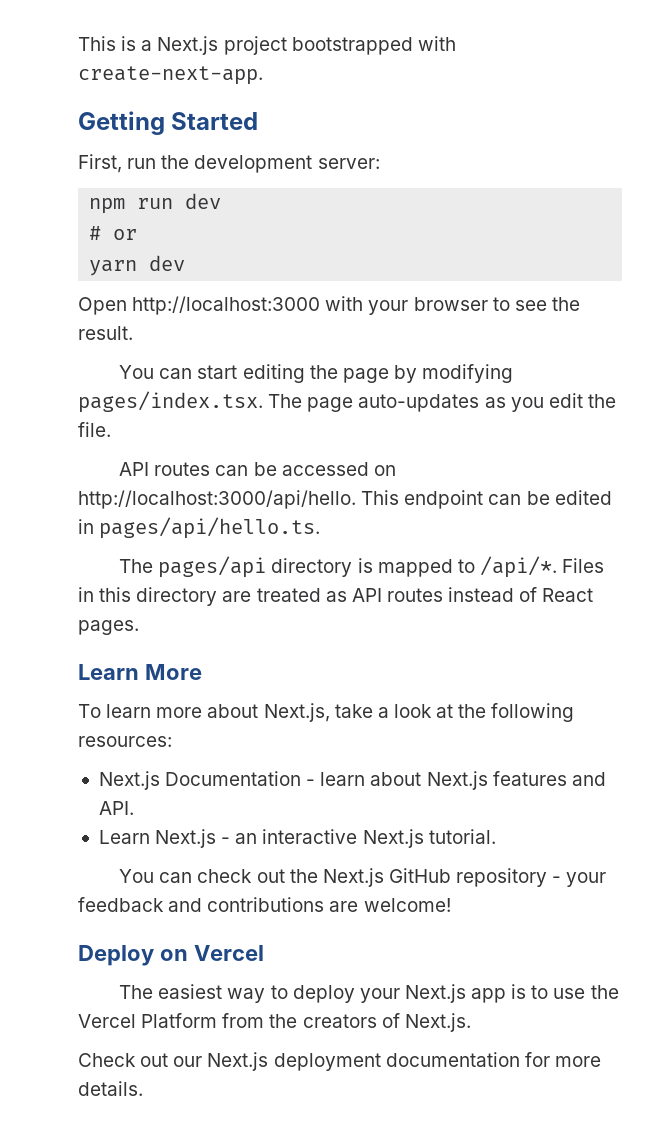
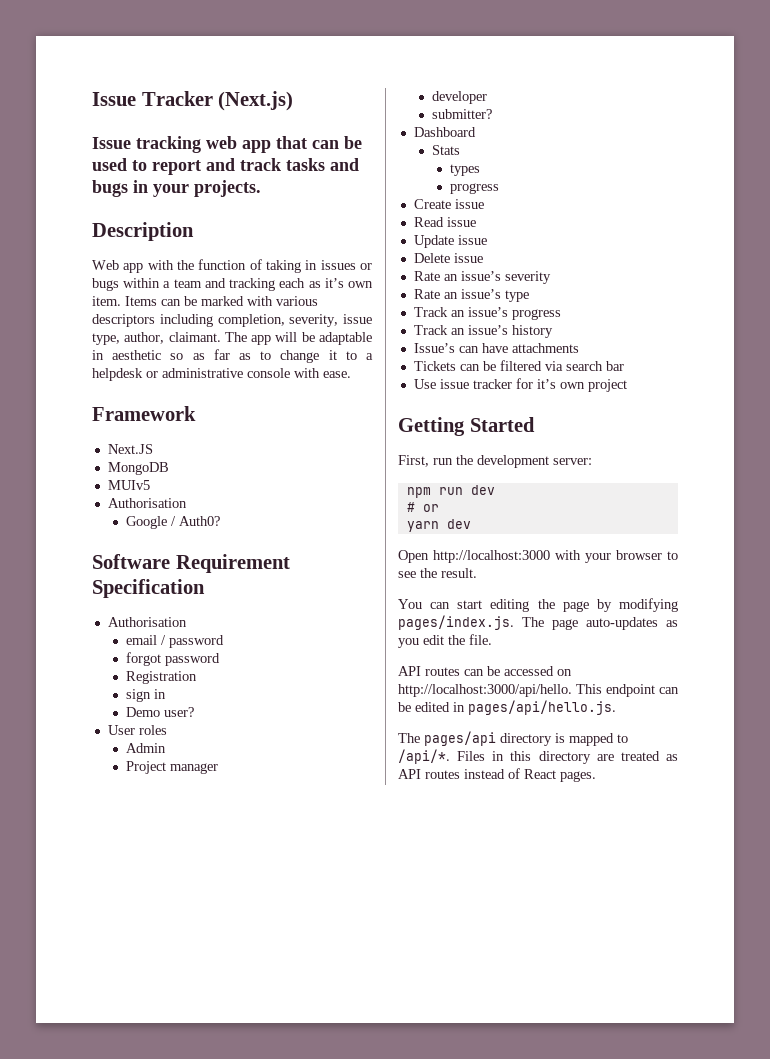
[78,36,456,55] [78,66,263,85] This is a Next.js project bootstrapped with create-next-app. -> [92,91,294,111] [92,136,362,153] [92,158,359,175] [92,180,261,197] [92,222,194,241] [92,259,372,273] [92,278,374,291] [92,296,318,306] [92,314,372,327] [92,332,372,345] [92,349,373,363] [92,368,351,381] [92,406,196,421] [107,444,153,454] [107,462,169,475] [107,480,150,490] [107,498,187,508] [125,516,220,529] [92,554,290,573] [92,579,205,598] [107,617,187,627] [125,635,224,648] [125,652,220,666] [125,671,197,684] [125,689,166,702] [125,707,194,717] [107,725,167,735] [125,743,166,753] [125,761,218,774] [431,91,487,104] [431,109,492,119] [413,127,476,137] [431,145,460,155] [449,164,480,176] [449,183,499,194] [413,199,484,209] [413,217,476,227] [413,235,487,248] [413,253,483,263] [413,271,551,284] [413,289,529,302] [413,307,561,320] [413,325,553,338] [413,343,579,353] [413,360,624,371] [413,378,627,392] Issue Tracker (Next.js) // Issue tracking web app that can be used to report and track tasks and bugs in your projects. // Description // Web app with the function of taking in issues or bugs within a team and tracking each as it’s own item. Items can be marked with various descriptors including completion, severity, issue type, author, claimant. The app will be adaptable in aesthetic so as far as to change it to a helpdesk or administrative console with ease. // Framework // Next.JS // MongoDB // MUIv5 // Authorisation // Google / Auth0? // Software Requirement Specification // Authorisation // email / password // forgot password // Registration // sign in // Demo user? // User roles // Admin // Project manager // developer // submitter? // Dashboard // Stats // types // progress // Create issue // Read issue // Update issue // Delete issue // Rate an issue’s severity // Rate an issue’s type // Track an issue’s progress // Track an issue’s history // Issue’s can have attachments // Tickets can be filtered via search bar // Use issue tracker for it’s own project
[78,391,263,413] pages/index.tsx. -> [398,615,514,630] pages/index.js.
[99,517,321,539] pages/api/hello.ts. -> [468,700,616,715] pages/api/hello.js.
[78,664,202,680] [78,703,575,722] [78,736,172,747] [98,771,606,790] [98,801,134,815] [98,829,496,848] [119,868,607,887] [78,897,451,912] [78,945,264,966] [119,984,619,1003] [78,1013,471,1032] [78,1052,601,1071] [78,1081,143,1096] // Learn More // To learn more about Next.js, take a look at the following resources: // Next.js Documentation - learn about Next.js features and API. // Learn Next.js - an interactive Next.js tutorial. // You can check out the Next.js GitHub repository - your feedback and contributions are welcome! // Deploy on Vercel // The easiest way to deploy your Next.js app is to use the Vercel Platform from the creators of Next.js. // Check out our Next.js deployment documentation for more details. -> (596, 776) none

